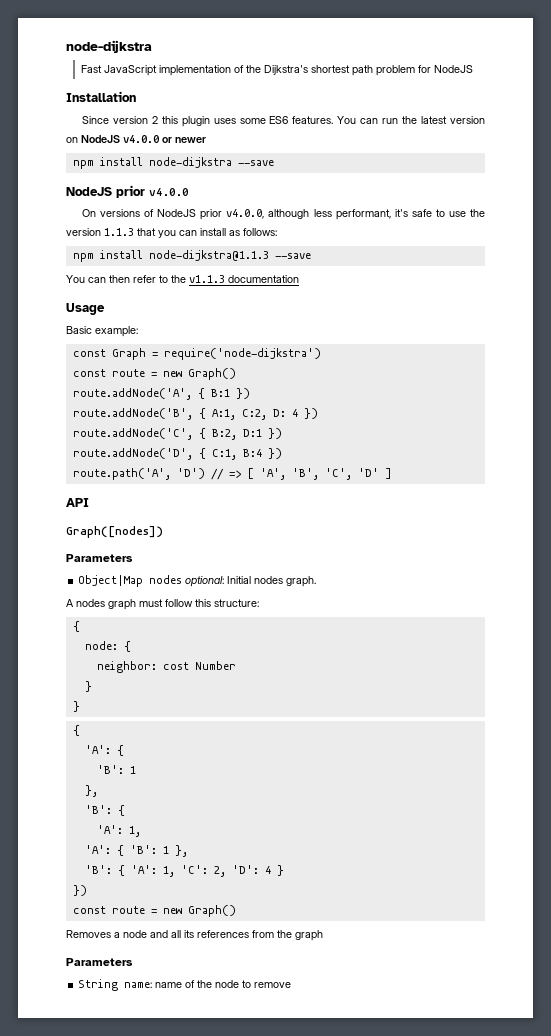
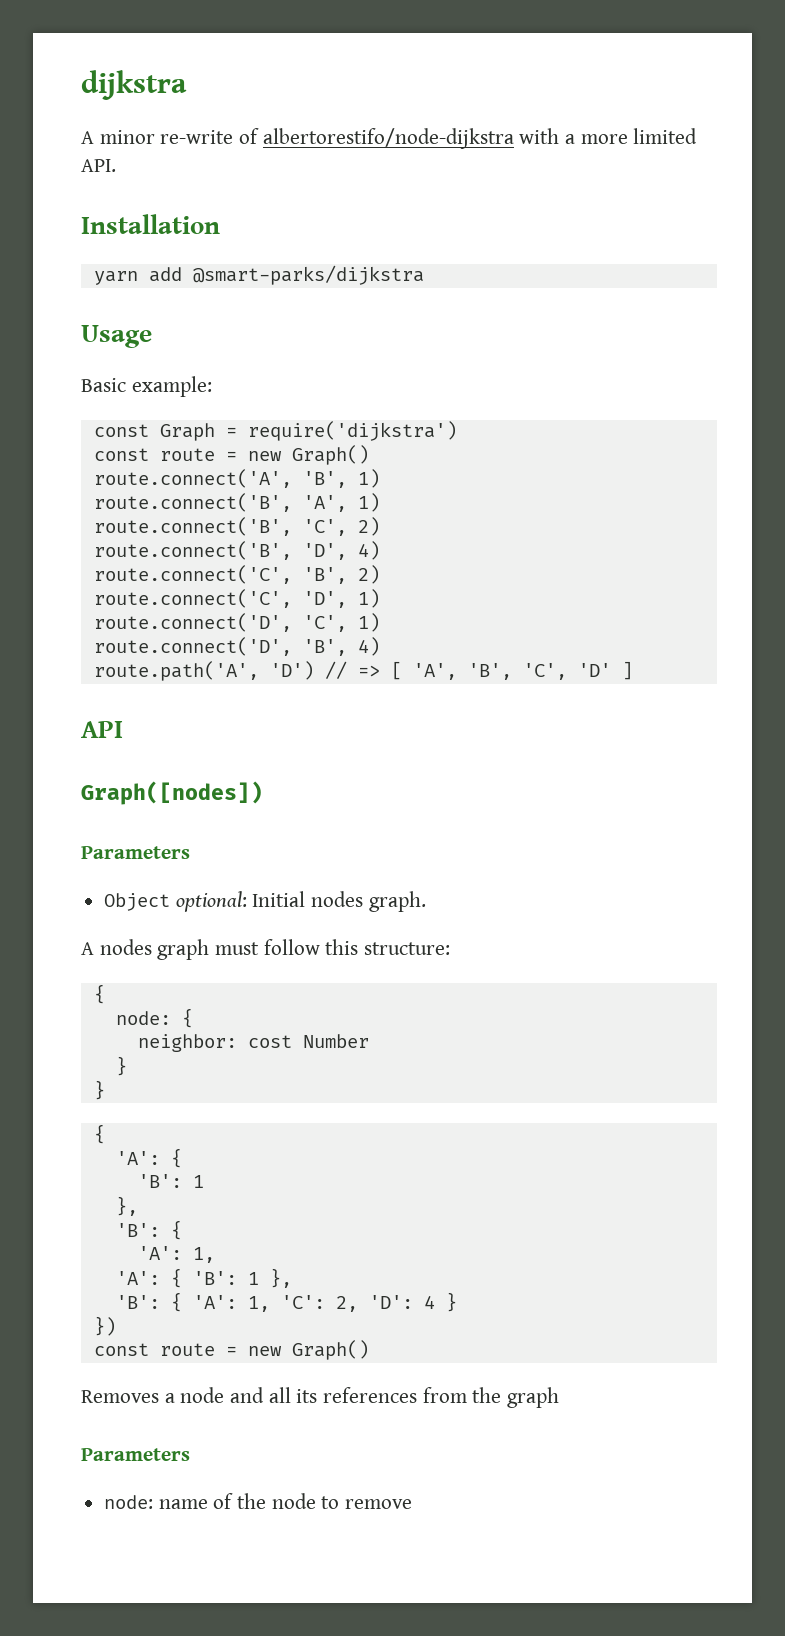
[66,40,152,53] [80,65,473,76] [66,91,136,102] [81,116,485,127] [66,135,206,143] [72,157,274,169] [66,185,189,198] [81,209,486,220] [66,228,277,238] [72,250,311,262] [66,275,299,283] node-dijkstra // Fast JavaScript implementation of the Dijkstra's shortest path problem for NodeJS // Installation // Since version 2 this plugin uses some ES6 features. You can run the latest version on NodeJS v4.0.0 or newer // npm install node-dijkstra --save // NodeJS prior v4.0.0 // On versions of NodeJS prior v4.0.0, although less performant, it's safe to use the version 1.1.3 that you can install as follows: // npm install node-dijkstra@1.1.3 --save // You can then refer to the v1.1.3 documentation -> [81,70,187,100] [81,128,698,149] [81,159,116,172] [81,214,220,234] [93,265,424,285] dijkstra // A minor re-write of albertorestifo/node-dijkstra with a more limited API. // Installation // yarn add @smart-parks/dijkstra
[163,348,321,360] [72,368,236,380] [72,388,250,400] [72,408,318,420] [72,428,282,440] [72,448,282,460] require('node-dijkstra') // const route = new Graph() // route.addNode('A', { B:1 }) // route.addNode('B', { A:1, C:2, D: 4 }) // route.addNode('C', { B:2, D:1 }) // route.addNode('D', { C:1, B:4 }) -> [247,421,457,441] [93,445,369,465] [93,469,380,488] [93,493,380,512] [93,517,380,536] [93,541,380,560] [93,565,380,584] [93,589,380,608] [93,613,380,632] [93,637,380,656] require('dijkstra') // const route = new Graph() // route.connect('A', 'B', 1) // route.connect('B', 'A', 1) // route.connect('B', 'C', 2) // route.connect('B', 'D', 4) // route.connect('C', 'B', 2) // route.connect('C', 'D', 1) // route.connect('D', 'C', 1) // route.connect('D', 'B', 4)
[78,575,183,587] Object|Map nodes -> [104,893,171,911] Object
[78,979,153,991] String name: -> [104,1495,154,1509] node:

